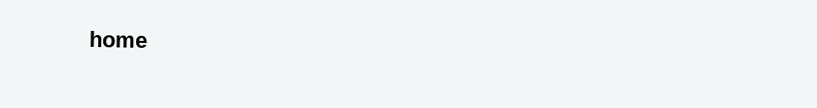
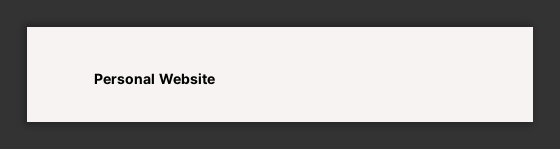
[89,30,148,48] home -> [94,73,215,85] Personal Website

